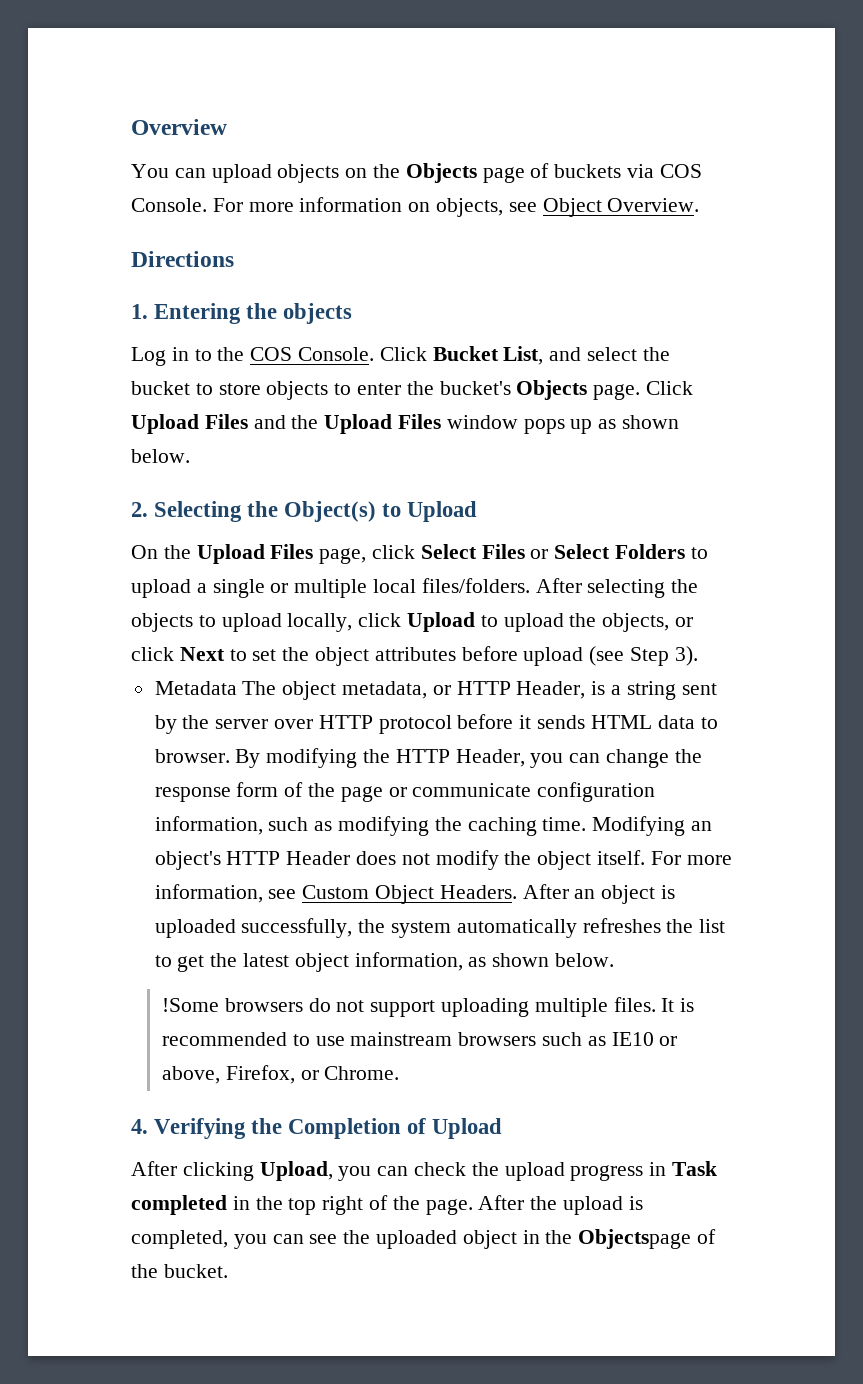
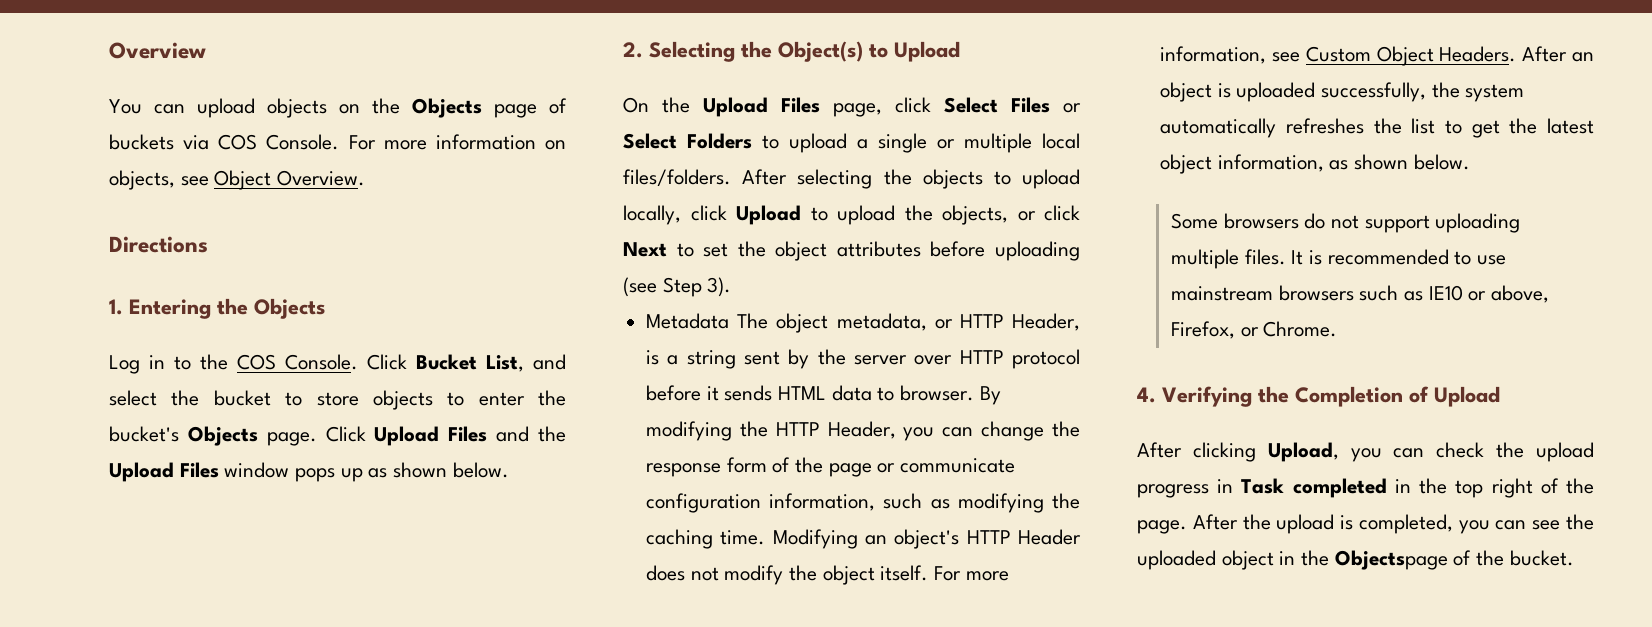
[283,303,353,324] objects -> [254,298,325,319] Objects
[523,647,584,666] upload -> [995,241,1080,261] uploading
[162,998,220,1012] !Some -> [1171,213,1219,229] Some

